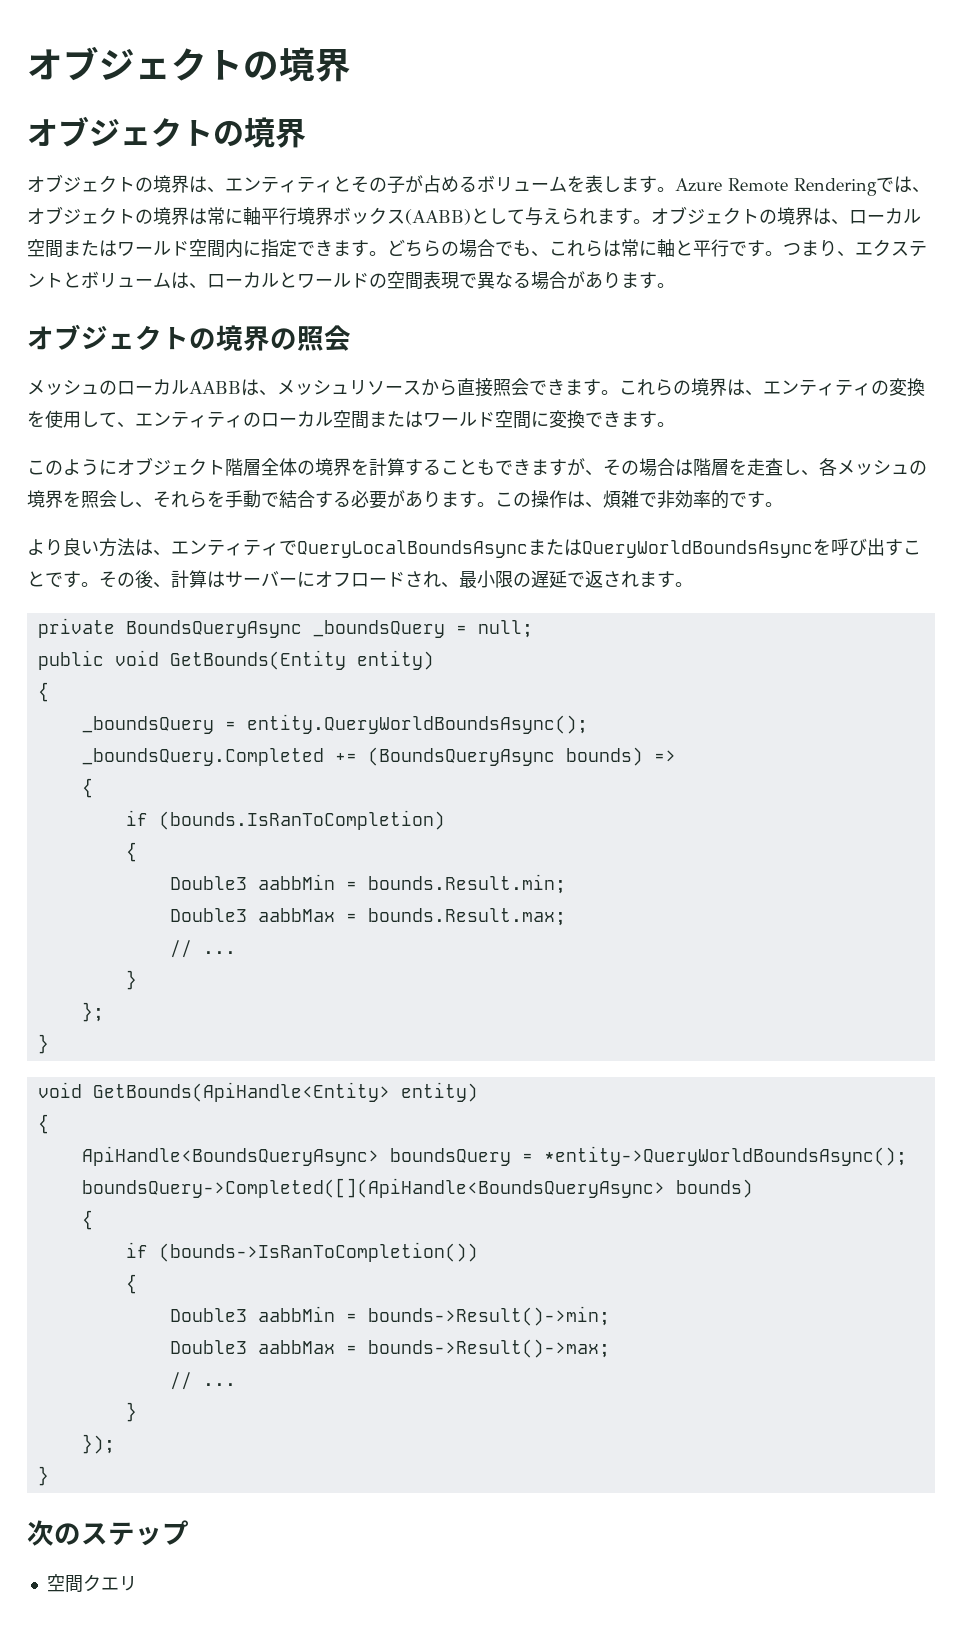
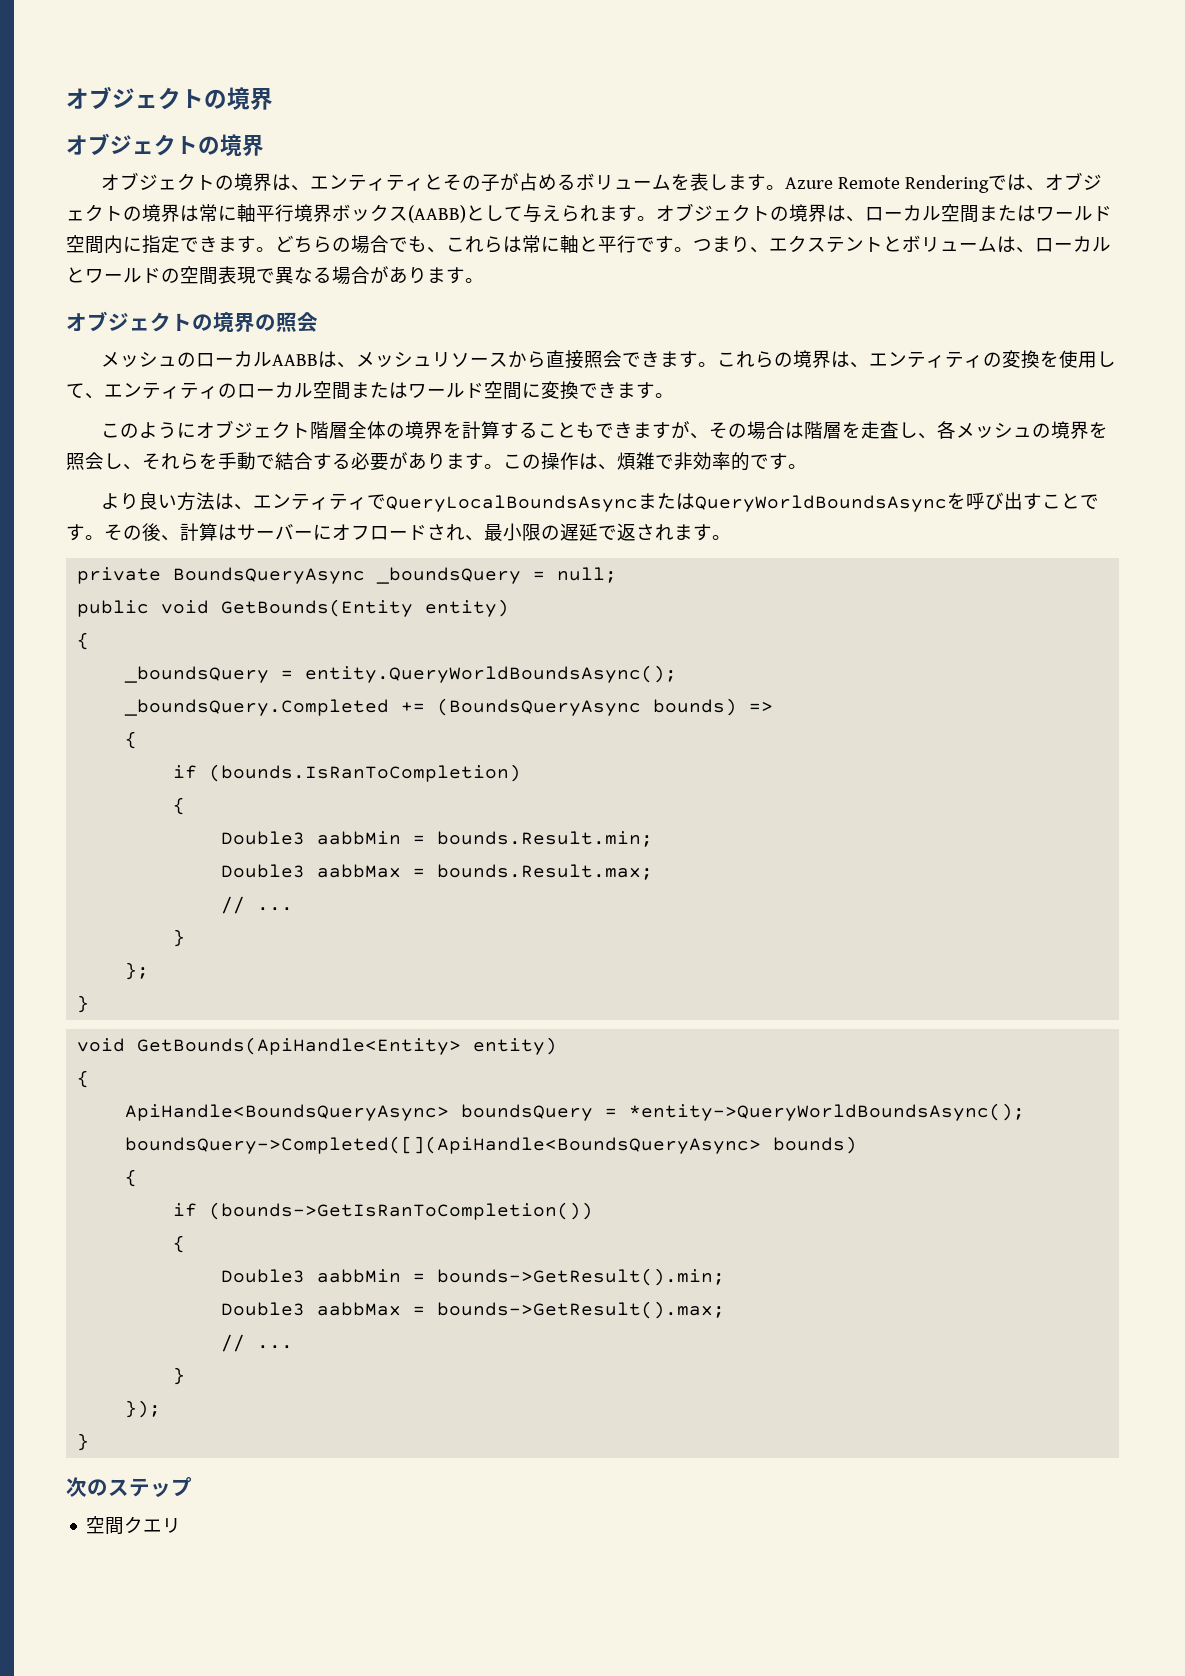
[158,1242,478,1262] [125,1274,137,1294] [169,1306,610,1326] [169,1339,610,1358] (bounds->IsRanToCompletion()) // { // Double3 aabbMin = bounds->Result()->min; // Double3 aabbMax = bounds->Result()->max; -> [209,1202,594,1220] [173,1235,186,1253] [221,1268,726,1286] [221,1301,726,1319] (bounds->GetIsRanToCompletion()) // { // Double3 aabbMin = bounds->GetResult().min; // Double3 aabbMax = bounds->GetResult().max;

